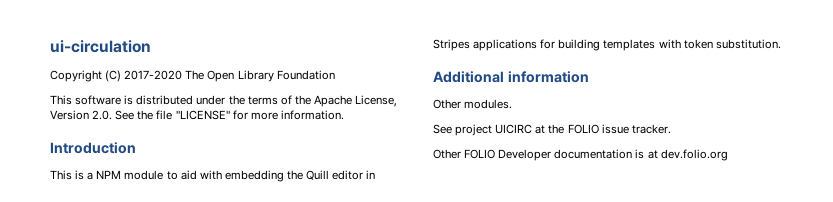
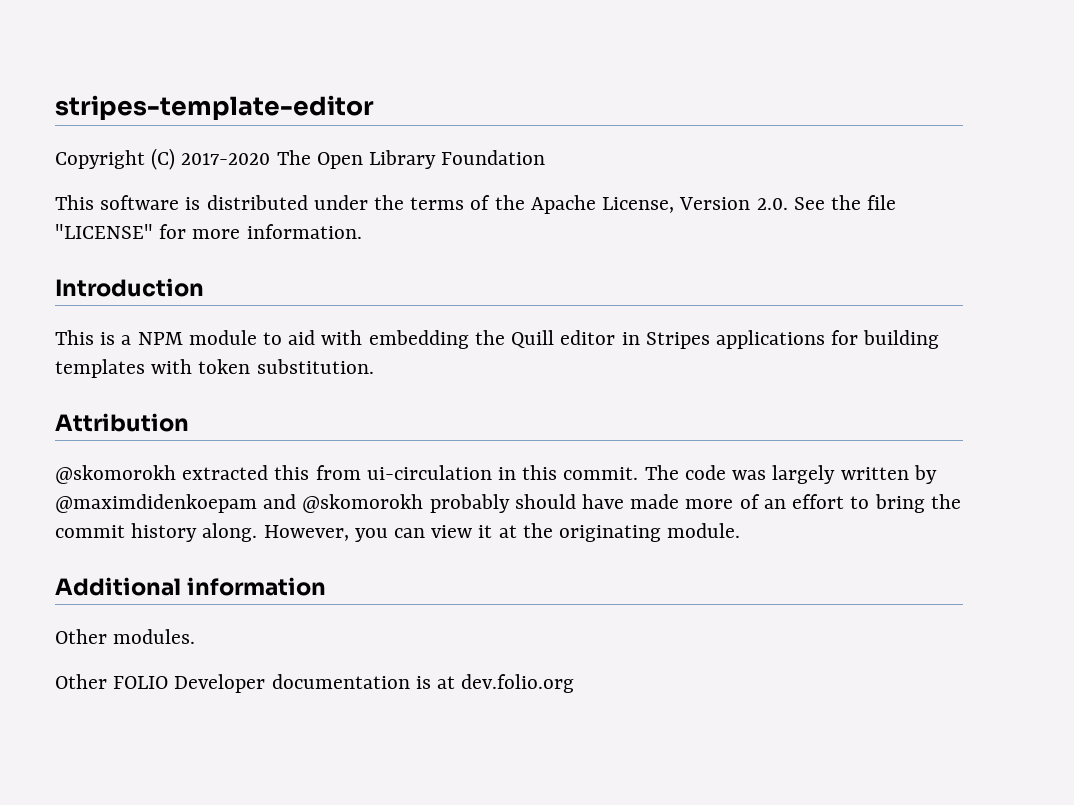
[50,40,151,53] ui-circulation -> [55,95,374,120] stripes-template-editor
[433,71,589,83] [433,99,513,109] [433,124,671,136] Additional information // Other modules. // See project UICIRC at the FOLIO issue tracker. -> [55,413,189,432] [55,465,937,484] [55,494,961,513] [55,523,741,542] [55,577,327,596] [55,629,196,644] Attribution // @skomorokh extracted this from ui-circulation in this commit. The code was largely written by @maximdidenkoepam and @skomorokh probably should have made more of an effort to bring the commit history along. However, you can view it at the originating module. // Additional information // Other modules.

